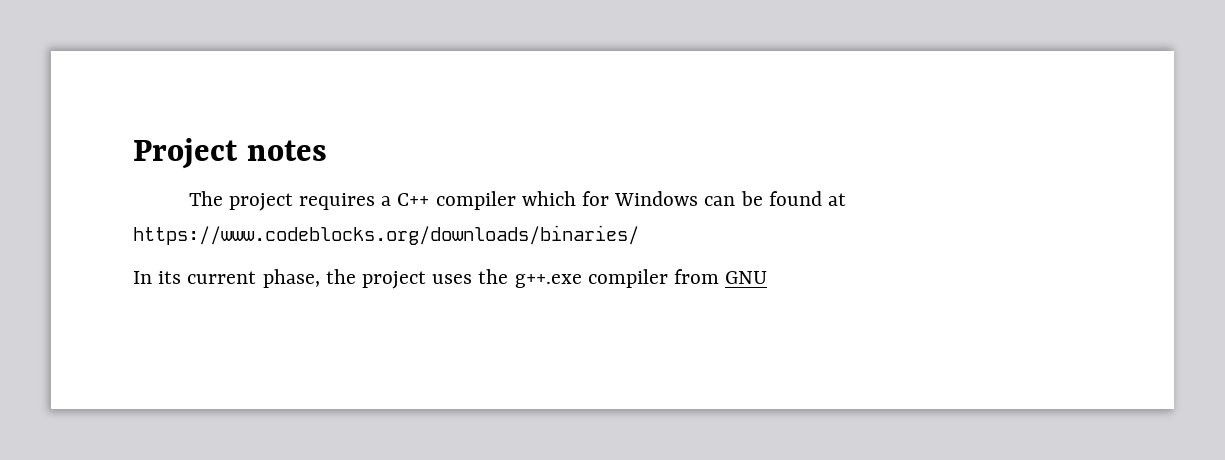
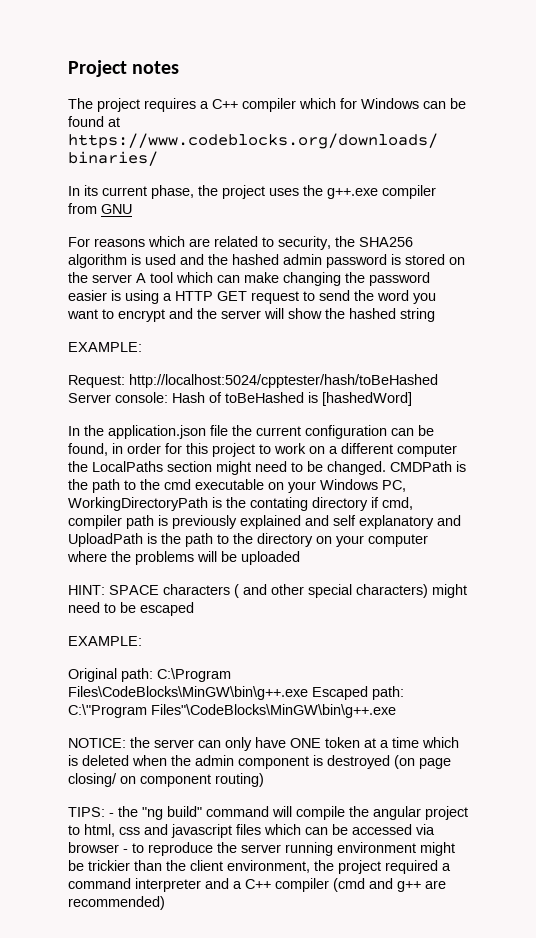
(768, 277) none -> [68,236,413,250] [68,254,465,268] [68,272,430,286] [68,290,436,304] [67,308,435,322] [68,342,142,352] [68,374,438,388] [68,392,412,406] [68,425,434,439] [68,443,457,457] [68,461,466,475] [68,479,406,493] [68,497,413,511] [68,515,461,529] [68,533,428,547] [67,551,300,565] [68,584,467,598] [68,602,194,616] [68,636,142,646] [68,668,231,682] [68,686,404,700] [68,704,396,718] [68,737,459,751] [68,755,451,769] [68,773,264,787] [68,806,468,820] [68,824,435,838] [68,842,455,856] [68,860,451,874] [68,878,446,892] [68,896,165,910] // For reasons which are related to security, the SHA256 algorithm is used and the hashed admin password is stored on the server A tool which can make changing the password easier is using a HTTP GET request to send the word you want to encrypt and the server will show the hashed string // EXAMPLE: // Request: http://localhost:5024/cpptester/hash/toBeHashed Server console: Hash of toBeHashed is [hashedWord] // In the application.json file the current configuration can be found, in order for this project to work on a different computer the LocalPaths section might need to be changed. CMDPath is the path to the cmd executable on your Windows PC, WorkingDirectoryPath is the contating directory if cmd, compiler path is previously explained and self explanatory and UploadPath is the path to the directory on your computer where the problems will be uploaded // HINT: SPACE characters ( and other special characters) might need to be escaped // EXAMPLE: // Original path: C:\Program Files\CodeBlocks\MinGW\bin\g++.exe Escaped path: C:\"Program Files"\CodeBlocks\MinGW\bin\g++.exe // NOTICE: the server can only have ONE token at a time which is deleted when the admin component is destroyed (on page closing/ on component routing) // TIPS: - the "ng build" command will compile the angular project to html, css and javascript files which can be accessed via browser - to reproduce the server running environment might be trickier than the client environment, the project required a command interpreter and a C++ compiler (cmd and g++ are recommended)

